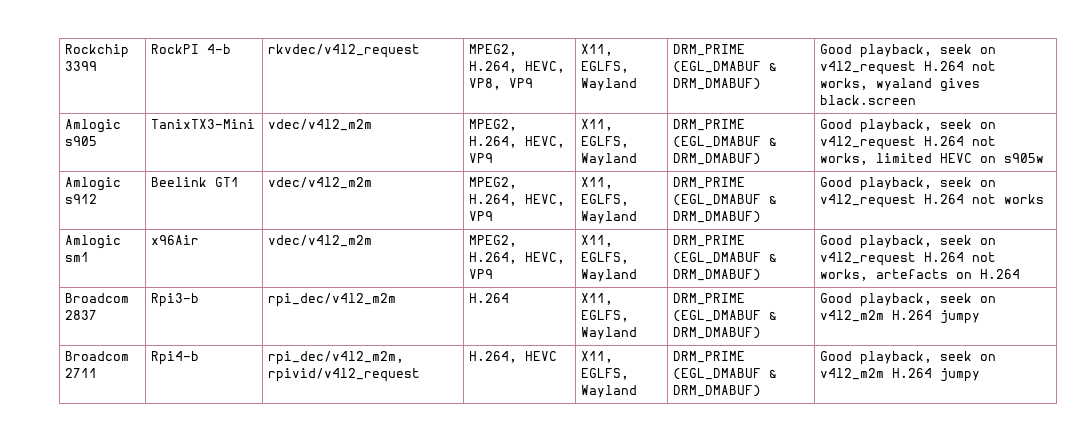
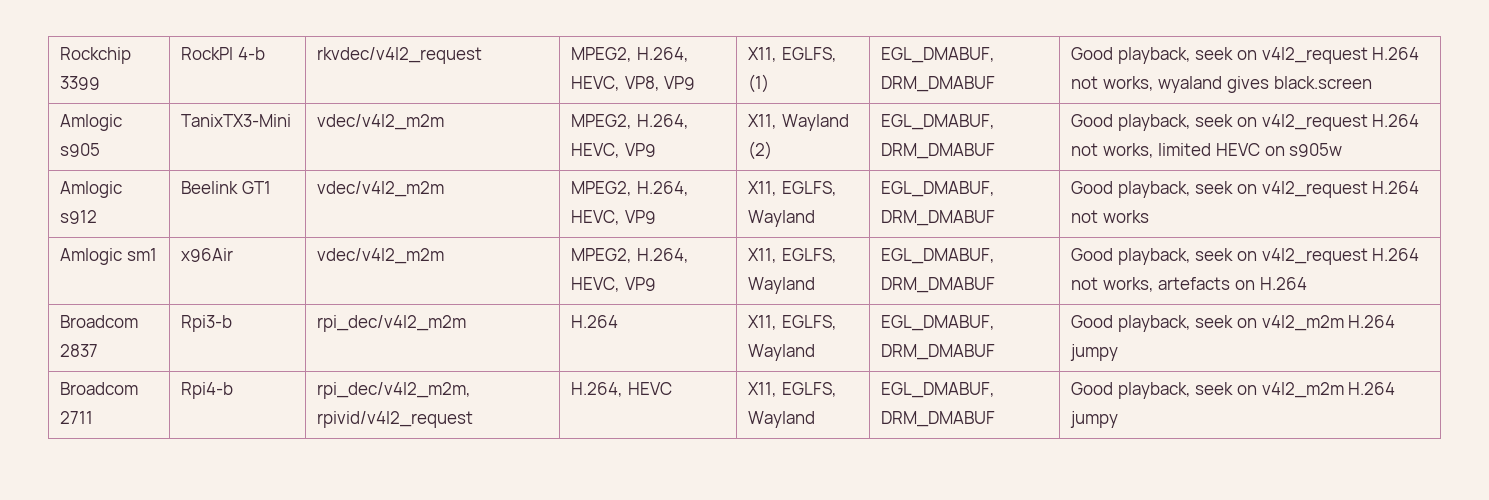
[581,78,638,91] [673,44,746,56] [673,61,778,73] [673,78,762,90] Wayland | DRM_PRIME (EGL_DMABUF & DRM_DMABUF) -> [748,74,770,93] [881,47,996,63] [881,76,996,92] (1) | EGL_DMABUF, DRM_DMABUF
[581,136,630,148] [581,153,638,166] [673,119,746,131] [673,136,778,148] [673,153,762,165] EGLFS, Wayland | DRM_PRIME (EGL_DMABUF & DRM_DMABUF) -> [781,114,849,131] [748,141,773,160] [881,114,996,130] [881,143,996,159] Wayland (2) | EGL_DMABUF, DRM_DMABUF
[673,177,746,189] [673,194,778,206] [673,211,762,223] DRM_PRIME (EGL_DMABUF & DRM_DMABUF) -> [881,181,996,197] [881,210,996,226] EGL_DMABUF, DRM_DMABUF
[673,235,746,247] [673,252,778,264] [673,269,762,281] DRM_PRIME (EGL_DMABUF & DRM_DMABUF) -> [881,248,996,264] [881,277,996,293] EGL_DMABUF, DRM_DMABUF
[673,293,746,305] [673,310,778,322] [673,327,762,339] DRM_PRIME (EGL_DMABUF & DRM_DMABUF) -> [881,315,996,331] [881,344,996,360] EGL_DMABUF, DRM_DMABUF
[673,351,746,363] [673,368,778,380] [673,385,762,397] DRM_PRIME (EGL_DMABUF & DRM_DMABUF) -> [881,382,996,398] [881,411,996,427] EGL_DMABUF, DRM_DMABUF

